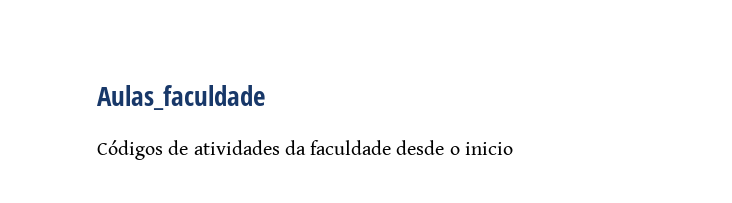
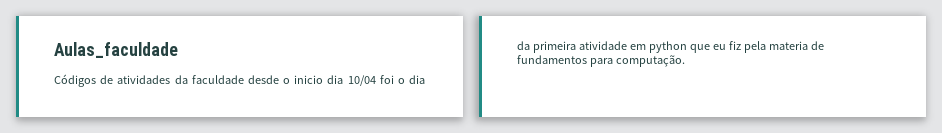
(513, 148) none -> [327,75,426,86] [517,41,824,53] [517,55,685,67] dia 10/04 foi o dia da primeira atividade em python que eu fiz pela materia de fundamentos para computação.

